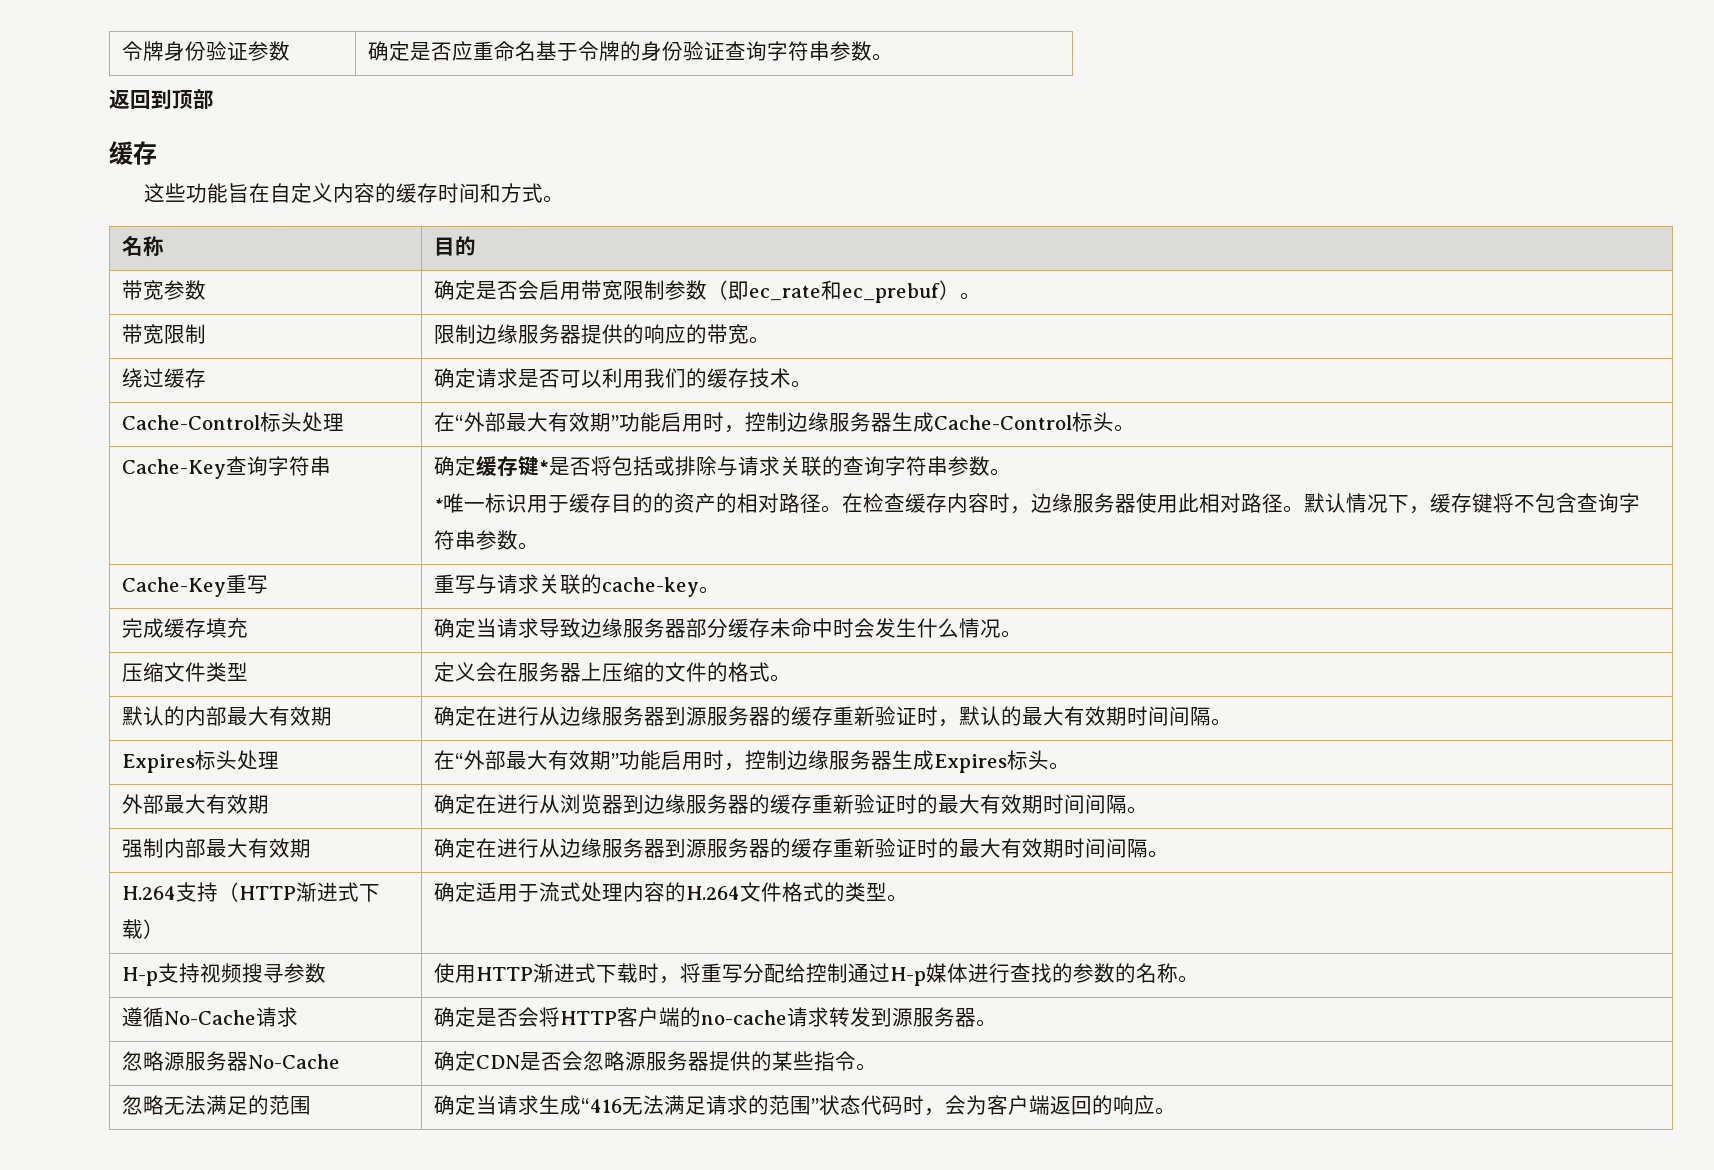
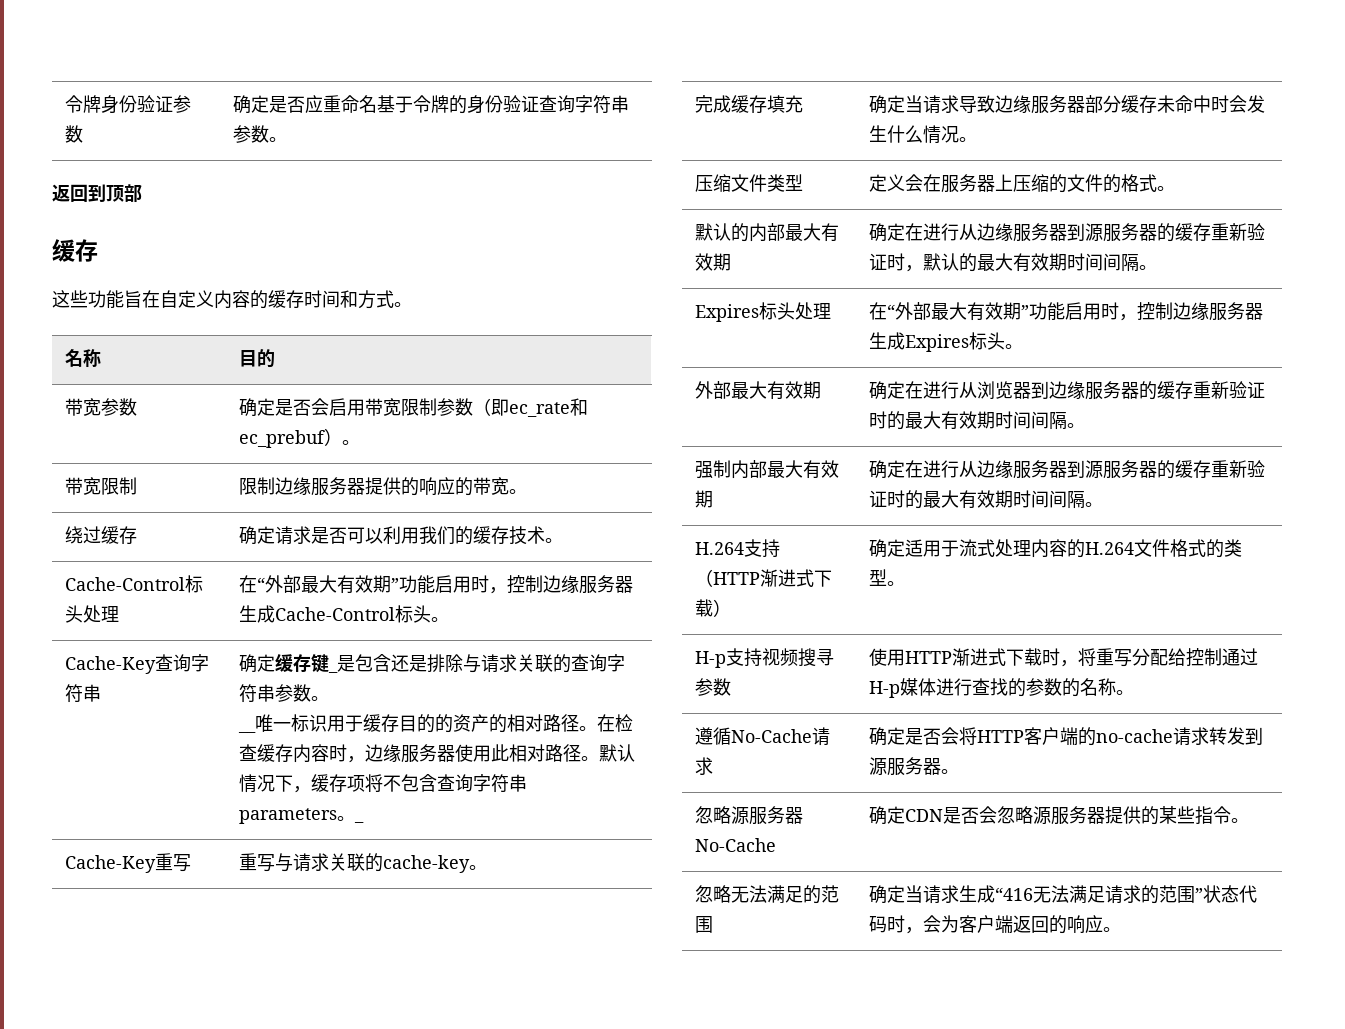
[539,456,676,476] *是否将包括或 -> [328,654,428,673] _是包含还是
[434,498,444,511] * -> [238,730,257,733] __
[1472,493,1494,513] 键 -> [347,775,366,792] 项
[476,530,540,550] 参数。 -> [239,808,365,824] parameters。_

